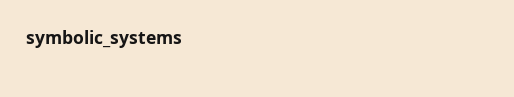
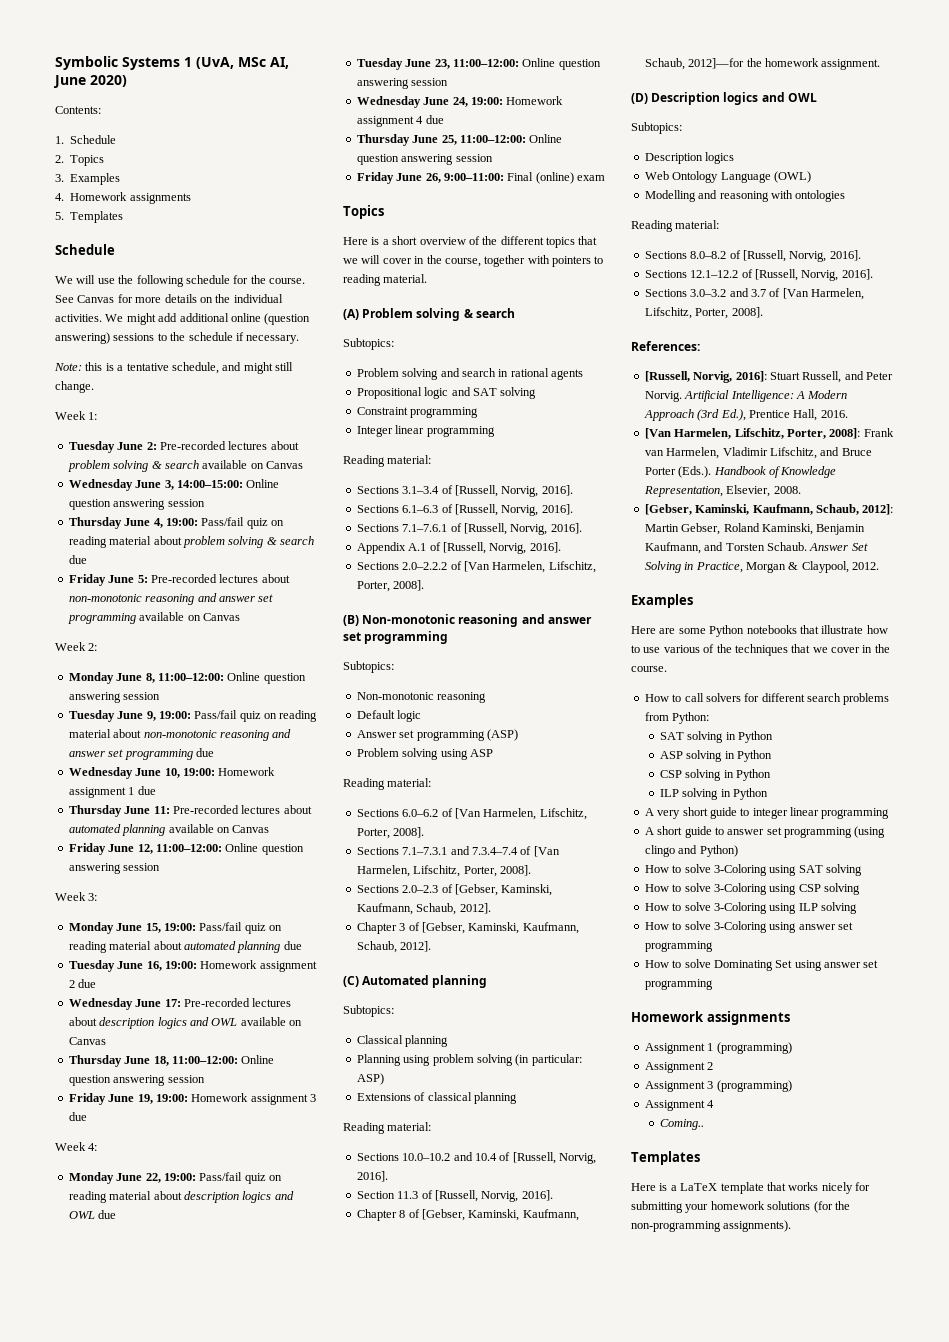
[26,30,182,48] symbolic_systems -> [55,56,289,70] [53,75,127,88] [55,106,101,114] [55,135,117,144] [55,155,105,166] [55,173,121,185] [55,192,191,204] [55,211,124,223] [55,244,115,255] [55,275,305,287] [55,294,283,303] [55,313,311,325] [55,332,300,344] [54,362,293,374] [55,381,94,393] [55,411,98,420] [68,441,299,453] [67,460,303,472] [68,479,280,491] [68,499,205,510] [68,517,284,529] [68,536,314,548] [68,555,87,564] [68,574,290,586] [68,593,274,605] [67,612,240,624] [55,642,98,651] [68,672,306,684] [68,692,161,703] [68,710,318,722] [68,729,292,741] [68,748,214,760] [68,767,276,779] [68,786,156,798] [68,805,312,817] [68,824,270,836] [68,843,304,855] [68,863,161,874] [55,892,98,901] [68,922,282,934] [68,941,302,953] [68,960,317,972] [68,979,97,988] [68,998,292,1010] [68,1017,302,1029] [68,1037,106,1045] [68,1055,275,1067] [68,1075,205,1086] [68,1093,316,1105] [68,1112,87,1121] [55,1142,98,1151] [68,1172,282,1184] [68,1191,294,1203] [68,1210,117,1219] [356,58,601,70] [356,78,449,89] [356,96,564,108] [356,115,444,127] [356,134,563,146] [356,154,493,165] [356,172,605,184] [343,205,384,219] [343,236,598,248] [343,255,604,267] [343,274,428,286] [343,308,515,321] [343,338,394,350] [356,368,583,380] [356,387,537,399] [356,407,479,418] [356,425,495,437] [343,455,432,467] [356,485,573,497] [356,504,573,516] [356,523,582,535] [356,542,561,554] [356,561,596,573] [356,580,425,592] [343,614,592,627] [343,631,449,644] [343,661,394,673] [356,692,487,703] [356,710,422,722] [356,729,518,741] [356,748,493,760] [343,778,432,790] [356,808,587,820] [356,827,425,839] [356,846,560,857] [356,865,531,877] [356,884,553,896] [356,903,491,915] [356,922,579,934] [356,941,432,953] [343,975,488,988] [343,1005,394,1017] [356,1035,449,1047] [356,1054,582,1066] [356,1073,384,1085] [356,1092,517,1104] [343,1122,432,1134] [356,1152,596,1164] [356,1171,388,1182] [356,1190,553,1202] [356,1209,579,1221] [644,58,881,70] [631,92,817,105] [631,122,682,134] [644,152,735,164] [644,171,811,183] [644,190,846,202] [631,220,720,232] [644,250,861,262] [644,269,873,281] [644,288,864,300] [644,307,763,319] [631,341,700,351] [644,371,893,383] [644,390,848,402] [643,409,848,421] [644,428,894,439] [644,447,872,459] [644,466,837,478] [643,485,801,497] [644,504,894,515] [644,523,866,535] [644,542,868,554] [644,561,879,573] [631,594,693,608] [631,625,888,637] [631,644,890,656] [631,666,667,672] [644,693,890,705] [644,712,710,724] [659,731,774,743] [659,750,773,762] [659,769,772,781] [659,788,769,800] [644,807,890,819] [644,826,886,838] [644,845,738,857] [644,864,862,876] [644,883,860,895] [644,902,857,914] [644,921,853,933] [644,941,713,952] [644,959,879,971] [644,979,713,990] [631,1011,790,1025] [644,1042,792,1054] [644,1062,714,1073] [644,1080,792,1092] [644,1100,715,1111] [659,1119,704,1130] [631,1151,700,1165] [631,1182,870,1194] [631,1201,850,1213] [631,1220,792,1232] Symbolic Systems 1 (UvA, MSc AI, June 2020) // Contents: // 1. Schedule // 2. Topics // 3. Examples // 4. Homework assignments // 5. Templates // Schedule // We will use the following schedule for the course. See Canvas for more details on the individual activities. We might add additional online (question answering) sessions to the schedule if necessary. // Note: this is a tentative schedule, and might still change. // Week 1: // Tuesday June 2: Pre-recorded lectures about problem solving & search available on Canvas // Wednesday June 3, 14:00–15:00: Online question answering session // Thursday June 4, 19:00: Pass/fail quiz on reading material about problem solving & search due // Friday June 5: Pre-recorded lectures about non-monotonic reasoning and answer set programming available on Canvas // Week 2: // Monday June 8, 11:00–12:00: Online question answering session // Tuesday June 9, 19:00: Pass/fail quiz on reading material about non-monotonic reasoning and answer set programming due // Wednesday June 10, 19:00: Homework assignment 1 due // Thursday June 11: Pre-recorded lectures about automated planning available on Canvas // Friday June 12, 11:00–12:00: Online question answering session // Week 3: // Monday June 15, 19:00: Pass/fail quiz on reading material about automated planning due // Tuesday June 16, 19:00: Homework assignment 2 due // Wednesday June 17: Pre-recorded lectures about description logics and OWL available on Canvas // Thursday June 18, 11:00–12:00: Online question answering session // Friday June 19, 19:00: Homework assignment 3 due // Week 4: // Monday June 22, 19:00: Pass/fail quiz on reading material about description logics and OWL due // Tuesday June 23, 11:00–12:00: Online question answering session // Wednesday June 24, 19:00: Homework assignment 4 due // Thursday June 25, 11:00–12:00: Online question answering session // Friday June 26, 9:00–11:00: Final (online) exam // Topics // Here is a short overview of the different topics that we will cover in the course, together with pointers to reading material. // (A) Problem solving & search // Subtopics: // Problem solving and search in rational agents // Propositional logic and SAT solving // Constraint programming // Integer linear programming // Reading material: // Sections 3.1–3.4 of [Russell, Norvig, 2016]. // Sections 6.1–6.3 of [Russell, Norvig, 2016]. // Sections 7.1–7.6.1 of [Russell, Norvig, 2016]. // Appendix A.1 of [Russell, Norvig, 2016]. // Sections 2.0–2.2.2 of [Van Harmelen, Lifschitz, Porter, 2008]. // (B) Non-monotonic reasoning and answer set programming // Subtopics: // Non-monotonic reasoning // Default logic // Answer set programming (ASP) // Problem solving using ASP // Reading material: // Sections 6.0–6.2 of [Van Harmelen, Lifschitz, Porter, 2008]. // Sections 7.1–7.3.1 and 7.3.4–7.4 of [Van Harmelen, Lifschitz, Porter, 2008]. // Sections 2.0–2.3 of [Gebser, Kaminski, Kaufmann, Schaub, 2012]. // Chapter 3 of [Gebser, Kaminski, Kaufmann, Schaub, 2012]. // (C) Automated planning // Subtopics: // Classical planning // Planning using problem solving (in particular: ASP) // Extensions of classical planning // Reading material: // Sections 10.0–10.2 and 10.4 of [Russell, Norvig, 2016]. // Section 11.3 of [Russell, Norvig, 2016]. // Chapter 8 of [Gebser, Kaminski, Kaufmann, Schaub, 2012]—for the homework assignment. // (D) Description logics and OWL // Subtopics: // Description logics // Web Ontology Language (OWL) // Modelling and reasoning with ontologies // Reading material: // Sections 8.0–8.2 of [Russell, Norvig, 2016]. // Sections 12.1–12.2 of [Russell, Norvig, 2016]. // Sections 3.0–3.2 and 3.7 of [Van Harmelen, Lifschitz, Porter, 2008]. // References: // [Russell, Norvig, 2016]: Stuart Russell, and Peter Norvig. Artificial Intelligence: A Modern Approach (3rd Ed.), Prentice Hall, 2016. // [Van Harmelen, Lifschitz, Porter, 2008]: Frank van Harmelen, Vladimir Lifschitz, and Bruce Porter (Eds.). Handbook of Knowledge Representation, Elsevier, 2008. // [Gebser, Kaminski, Kaufmann, Schaub, 2012]: Martin Gebser, Roland Kaminski, Benjamin Kaufmann, and Torsten Schaub. Answer Set Solving in Practice, Morgan & Claypool, 2012. // Examples // Here are some Python notebooks that illustrate how to use various of the techniques that we cover in the course. // How to call solvers for different search problems from Python: // SAT solving in Python // ASP solving in Python // CSP solving in Python // ILP solving in Python // A very short guide to integer linear programming // A short guide to answer set programming (using clingo and Python) // How to solve 3-Coloring using SAT solving // How to solve 3-Coloring using CSP solving // How to solve 3-Coloring using ILP solving // How to solve 3-Coloring using answer set programming // How to solve Dominating Set using answer set programming // Homework assignments // Assignment 1 (programming) // Assignment 2 // Assignment 3 (programming) // Assignment 4 // Coming.. // Templates // Here is a LaTeX template that works nicely for submitting your homework solutions (for the non-programming assignments).

